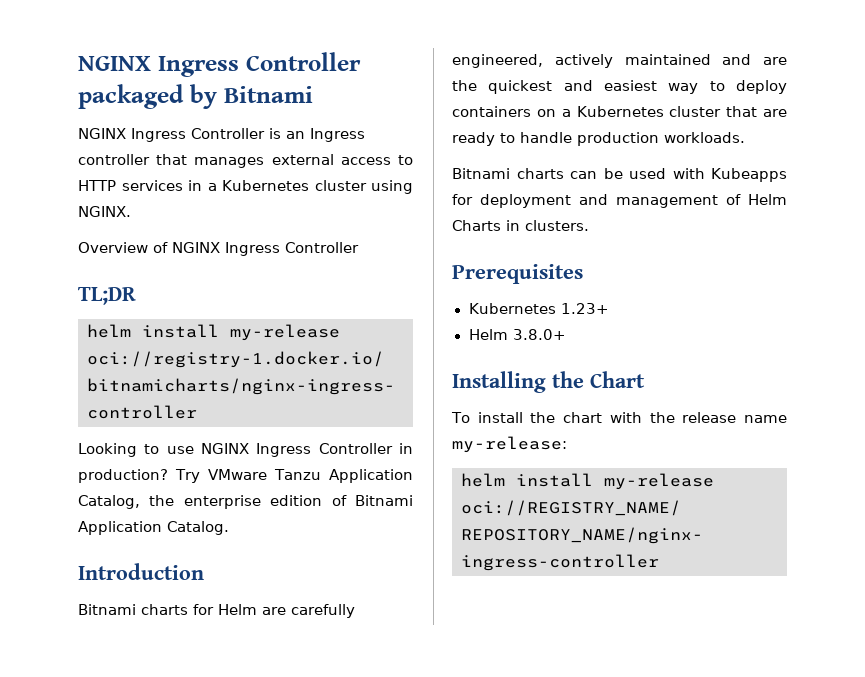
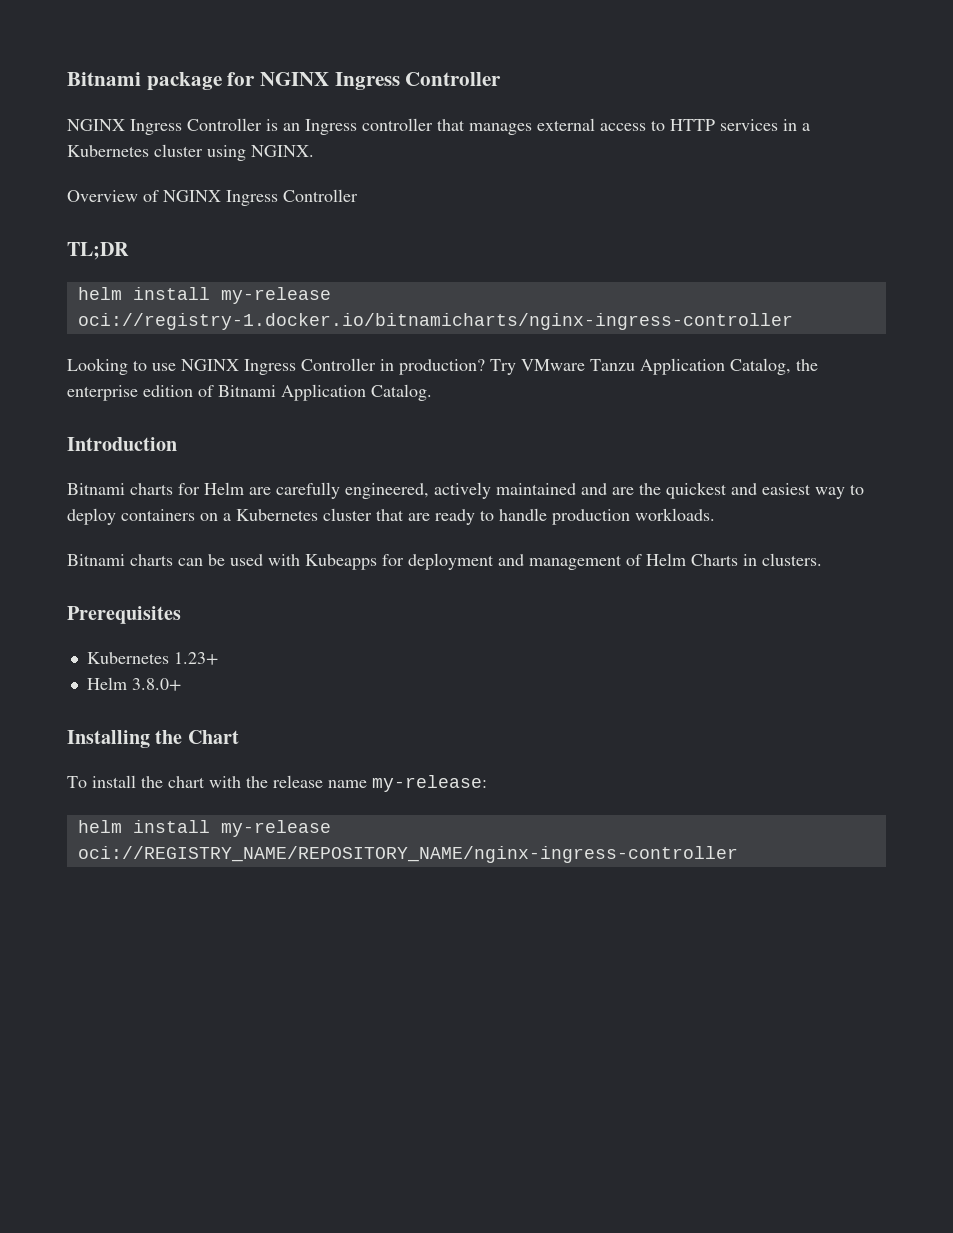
[78,52,361,77] [78,84,313,109] NGINX Ingress Controller packaged by Bitnami -> [67,72,502,91] Bitnami package for NGINX Ingress Controller

